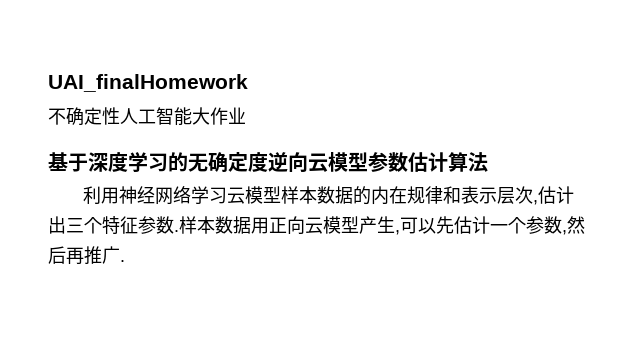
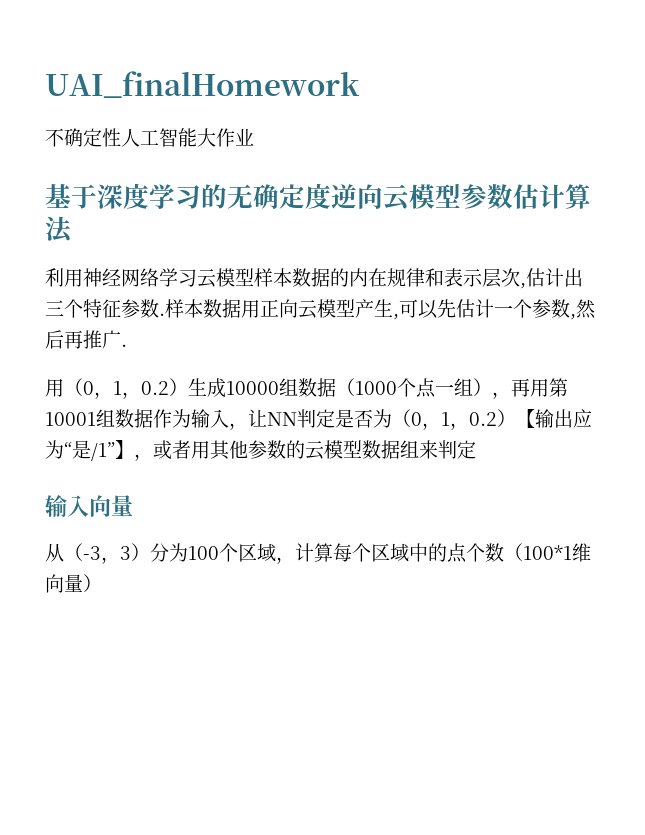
(125, 261) none -> [45,378,568,399] [45,409,592,430] [45,440,476,461] [45,495,133,517] [45,543,591,564] [45,574,102,593] // 用（0，1，0.2）生成10000组数据（1000个点一组），再用第10001组数据作为输入，让NN判定是否为（0，1，0.2）【输出应为“是/1”】，或者用其他参数的云模型数据组来判定 // 输入向量 // 从（-3，3）分为100个区域，计算每个区域中的点个数（100*1维向量）

